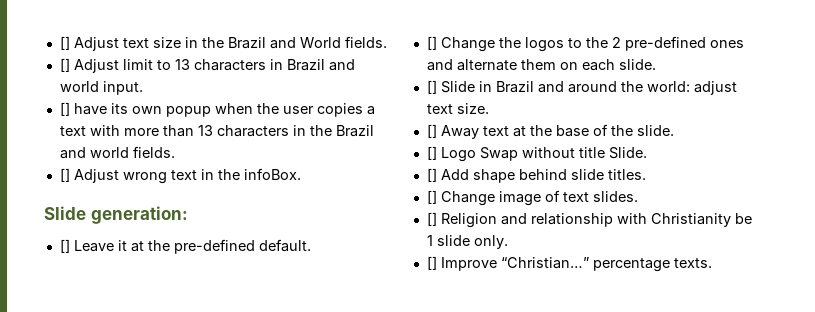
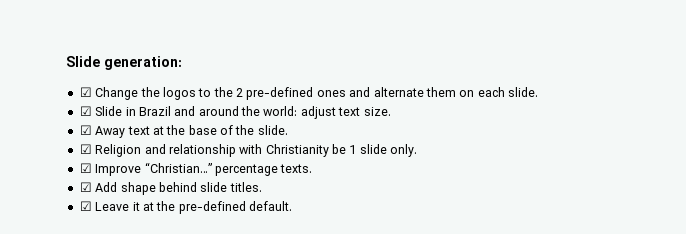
[59,36,387,51] [59,58,355,73] [59,81,143,95] [59,102,375,117] [59,125,374,137] [59,146,175,159] [59,168,301,184] [44,206,188,224] [59,239,311,254] [426,36,437,50] [] Adjust text size in the Brazil and World fields. // [] Adjust limit to 13 characters in Brazil and world input. // [] have its own popup when the user copies a text with more than 13 characters in the Brazil and world fields. // [] Adjust wrong text in the infoBox. // Slide generation: // [] Leave it at the pre-defined default. // [] -> [66,56,182,70] [79,87,92,97] Slide generation: // ☑
[426,80,437,94] [] -> [79,106,92,116] ☑
[426,124,437,138] [] -> [79,125,92,135] ☑
[426,146,647,162] [426,168,646,183] [426,190,638,206] [426,212,437,226] [] Logo Swap without title Slide. // [] Add shape behind slide titles. // [] Change image of text slides. // [] -> [79,144,92,154] ☑
[426,256,437,270] [] -> [79,163,92,173] ☑
(712, 263) none -> [79,182,262,195] [79,201,292,214] // ☑ Add shape behind slide titles. // ☑ Leave it at the pre-defined default.

